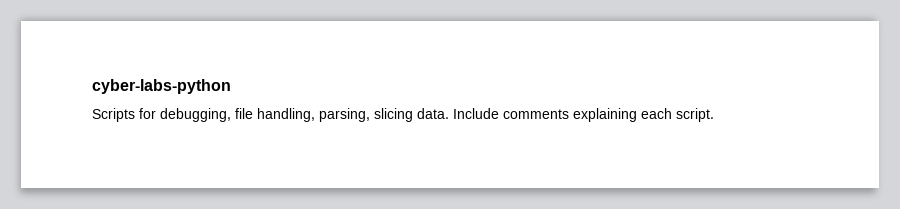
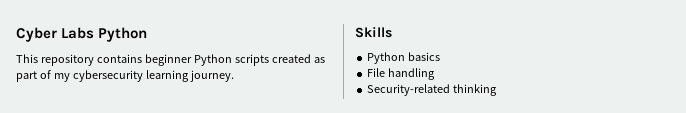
[92,79,231,94] [92,108,714,122] cyber-labs-python // Scripts for debugging, file handling, parsing, slicing data. Include comments explaining each script. -> [16,27,148,42] [16,54,325,66] [16,70,234,82] [355,27,392,38] [367,52,441,64] [367,68,436,80] [367,84,498,96] Cyber Labs Python // This repository contains beginner Python scripts created as part of my cybersecurity learning journey. // Skills // Python basics // File handling // Security-related thinking

